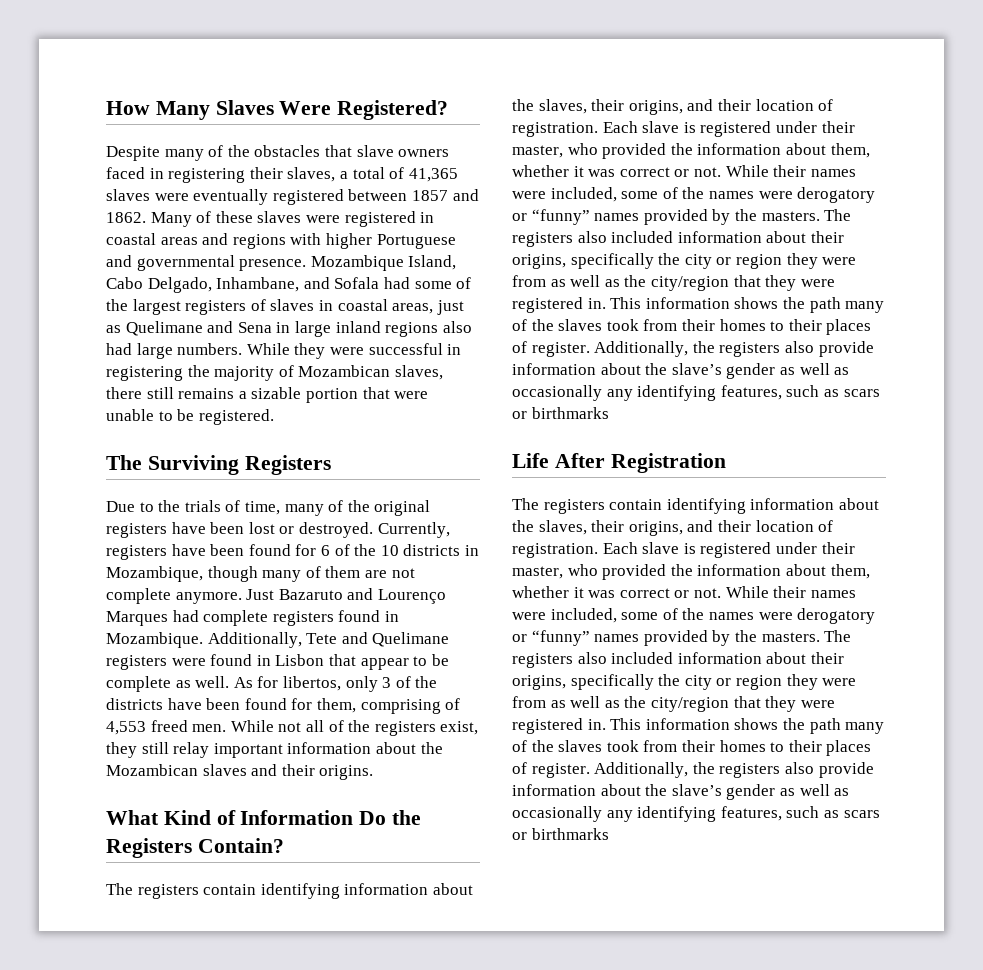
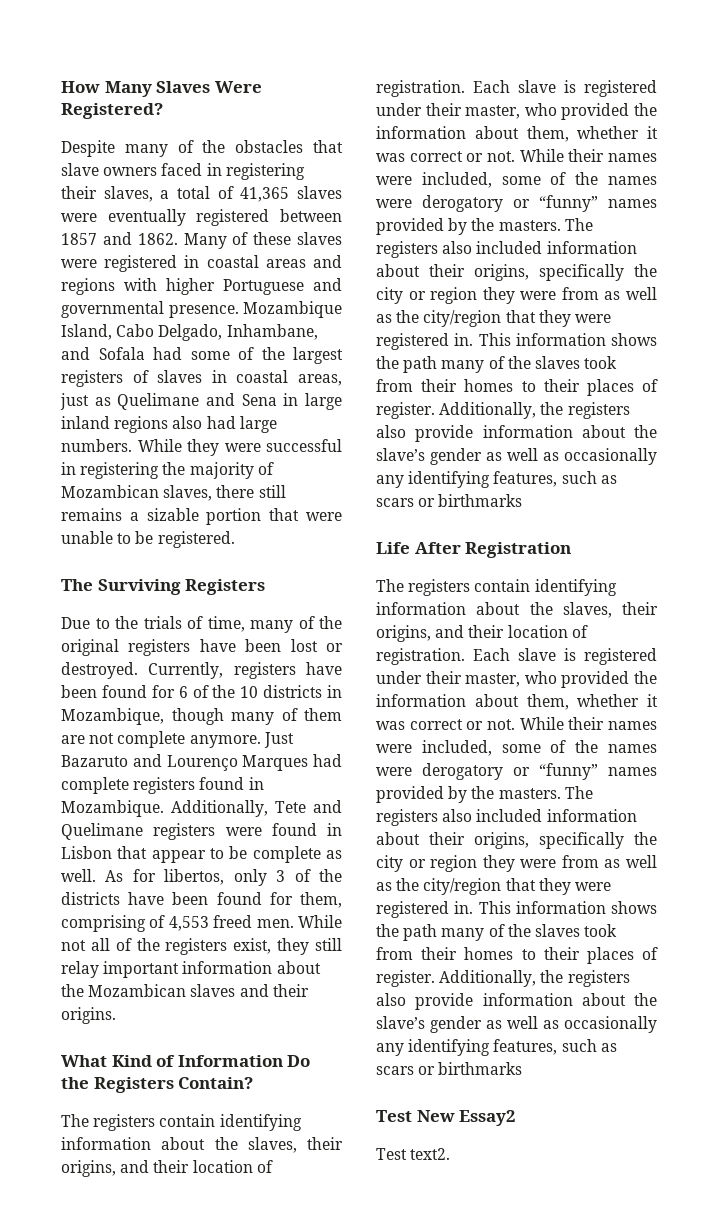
(609, 834) none -> [376,1110,517,1126] [376,1148,451,1160] // Test New Essay2 // Test text2.

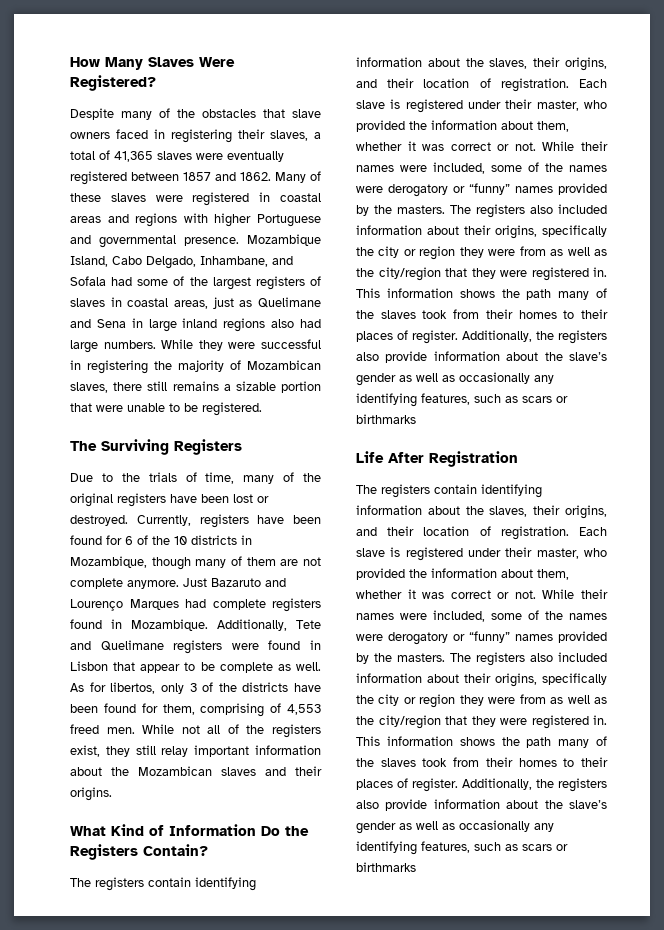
[376,1110,517,1126] [376,1148,451,1160] // Test New Essay2 // Test text2. -> (416, 867) none

